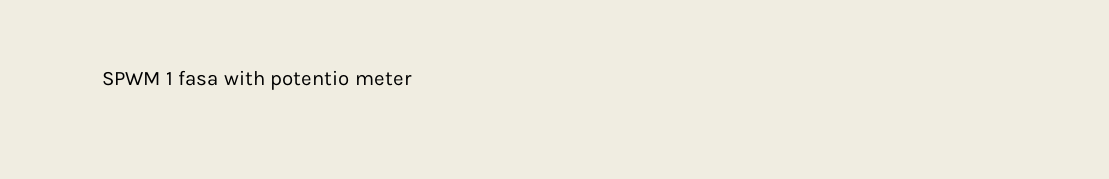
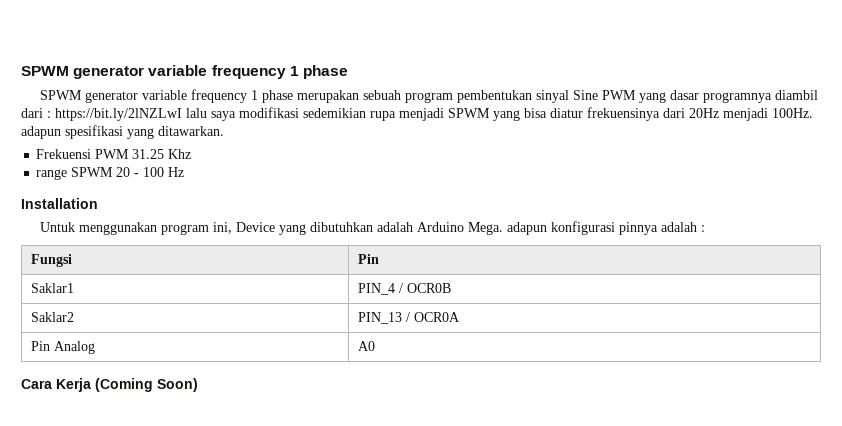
[102,70,412,90] SPWM 1 fasa with potentio meter -> [21,65,348,79] [40,89,819,103] [21,107,813,121] [21,125,224,139] [36,149,192,159] [36,167,185,180] [21,198,98,209] [40,221,706,235] [31,254,73,267] [358,254,380,264] [31,283,75,293] [358,283,452,295] [31,312,75,322] [358,312,461,324] [31,341,96,354] [358,341,376,351] [21,378,198,392] SPWM generator variable frequency 1 phase // SPWM generator variable frequency 1 phase merupakan sebuah program pembentukan sinyal Sine PWM yang dasar programnya diambil dari : https://bit.ly/2lNZLwI lalu saya modifikasi sedemikian rupa menjadi SPWM yang bisa diatur frekuensinya dari 20Hz menjadi 100Hz. adapun spesifikasi yang ditawarkan. // Frekuensi PWM 31.25 Khz // range SPWM 20 - 100 Hz // Installation // Untuk menggunakan program ini, Device yang dibutuhkan adalah Arduino Mega. adapun konfigurasi pinnya adalah : // Fungsi | Pin // Saklar1 | PIN_4 / OCR0B // Saklar2 | PIN_13 / OCR0A // Pin Analog | A0 // Cara Kerja (Coming Soon)

